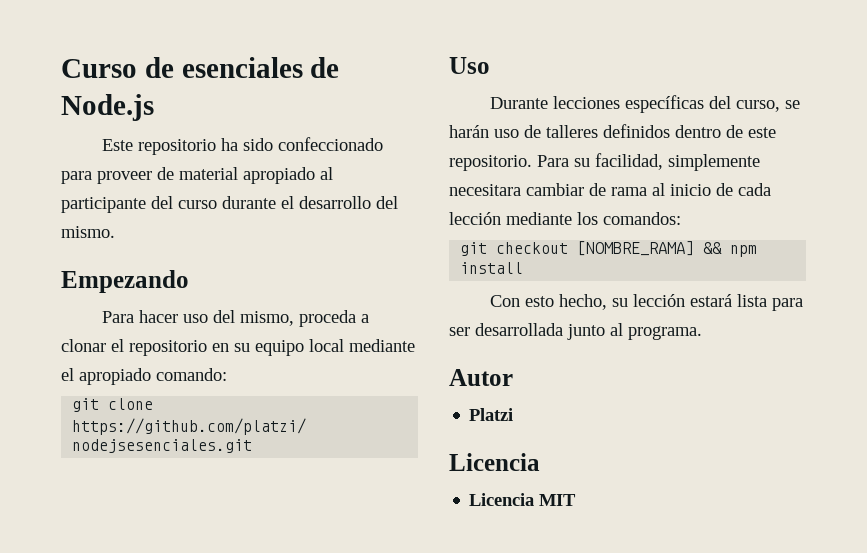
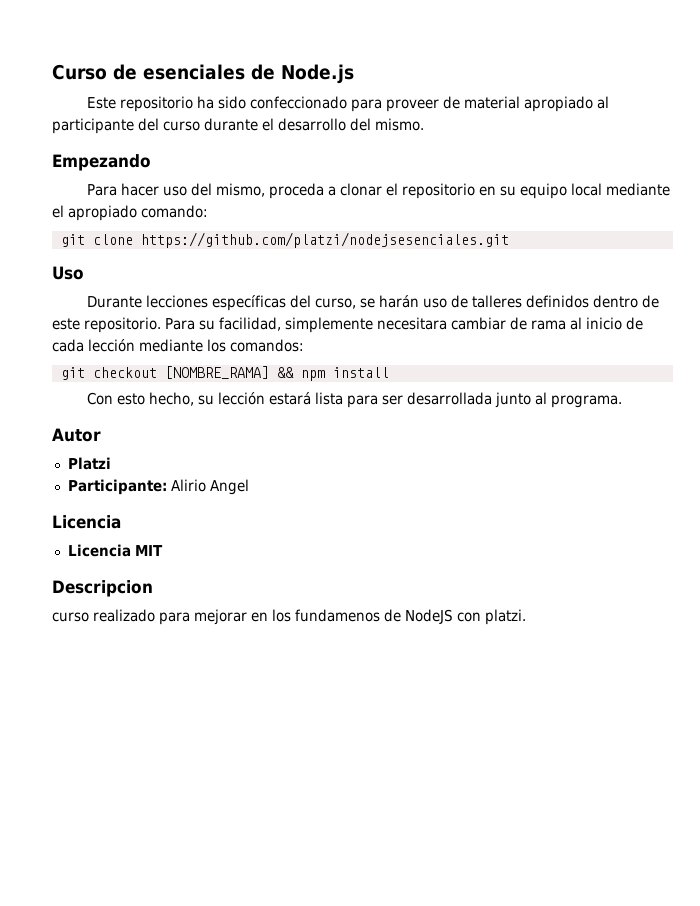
(514, 414) none -> [67,479,249,495] // Participante: Alirio Angel
(577, 500) none -> [52,580,153,597] [52,609,526,625] // Descripcion // curso realizado para mejorar en los fundamenos de NodeJS con platzi.

